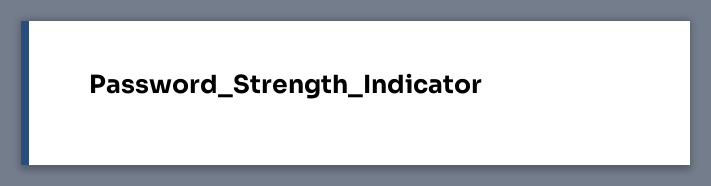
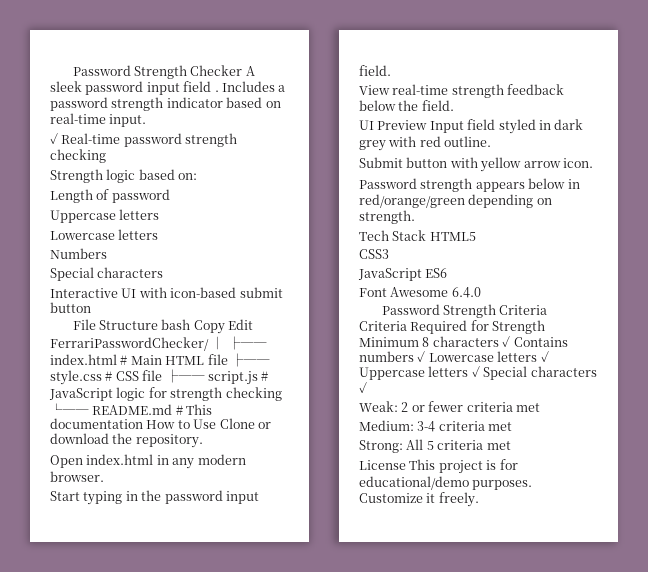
[89,73,482,99] Password_Strength_Indicator -> [72,65,255,79] [50,81,286,95] [50,97,281,111] [50,113,147,127] [50,133,238,147] [50,149,106,163] [50,169,198,183] [50,189,170,203] [50,209,160,223] [50,229,159,240] [50,248,107,259] [50,267,164,281] [50,287,283,298] [50,302,91,313] [72,319,254,334] [50,336,267,351] [50,353,270,367] [50,369,269,385] [49,387,282,401] [50,403,213,415] [50,418,271,429] [50,433,203,448] [50,454,246,469] [50,471,104,482] [50,490,259,505] [359,65,391,76] [359,84,565,98] [359,100,454,111] [359,119,584,134] [359,136,492,151] [359,157,593,172] [359,178,580,192] [359,194,552,208] [359,210,415,224] [359,230,476,241] [359,249,389,259] [358,268,448,281] [359,287,481,298] [381,304,548,318] [359,320,546,334] [359,336,568,347] [359,351,549,362] [359,366,597,380] [359,382,367,393] [359,401,540,412] [359,420,513,432] [359,439,511,453] [359,459,518,474] [359,476,533,490] [359,492,479,507] Password Strength Checker A sleek password input field . Includes a password strength indicator based on real-time input. // ✓ Real-time password strength checking // Strength logic based on: // Length of password // Uppercase letters // Lowercase letters // Numbers // Special characters // Interactive UI with icon-based submit button // File Structure bash Copy Edit FerrariPasswordChecker/ │ ├── index.html # Main HTML file ├── style.css # CSS file ├── script.js # JavaScript logic for strength checking └── README.md # This documentation How to Use Clone or download the repository. // Open index.html in any modern browser. // Start typing in the password input field. // View real-time strength feedback below the field. // UI Preview Input field styled in dark grey with red outline. // Submit button with yellow arrow icon. // Password strength appears below in red/orange/green depending on strength. // Tech Stack HTML5 // CSS3 // JavaScript ES6 // Font Awesome 6.4.0 // Password Strength Criteria Criteria Required for Strength Minimum 8 characters ✓ Contains numbers ✓ Lowercase letters ✓ Uppercase letters ✓ Special characters ✓ // Weak: 2 or fewer criteria met // Medium: 3-4 criteria met // Strong: All 5 criteria met // License This project is for educational/demo purposes. Customize it freely.

